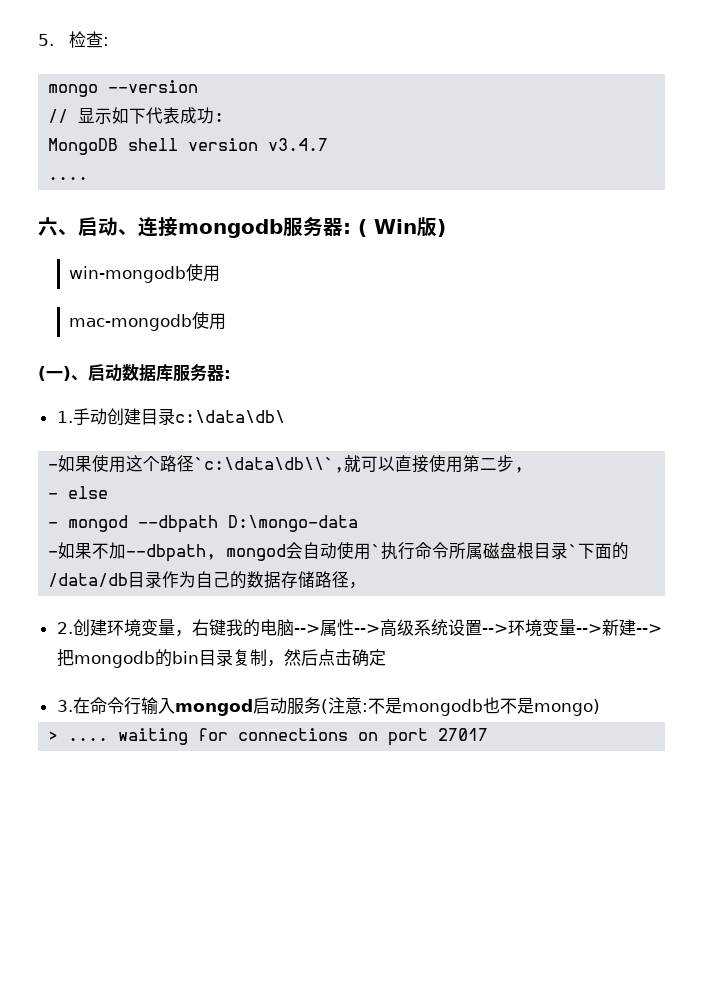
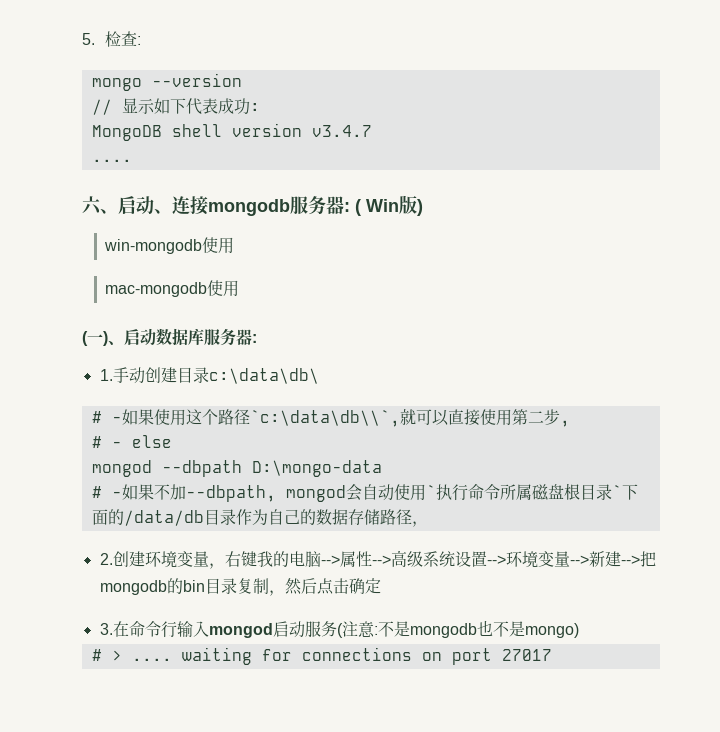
(285, 416) none -> [91,411,102,423] #
(525, 470) none -> [91,436,102,448] #
[48,522,59,528] - -> (172, 441) none
(359, 523) none -> [91,486,102,498] #
(600, 707) none -> [91,649,102,661] #

